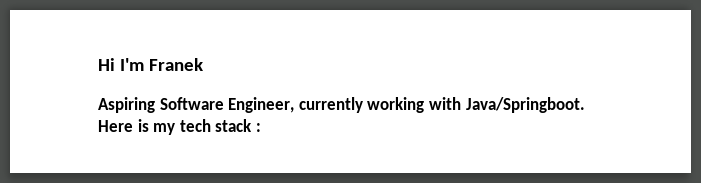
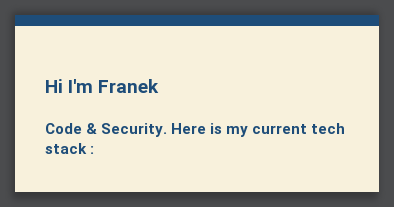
[98,97,585,113] Aspiring Software Engineer, currently working with Java/Springboot. -> [45,123,168,137] Code & Security.
(176, 129) none -> [252,124,308,134] current

